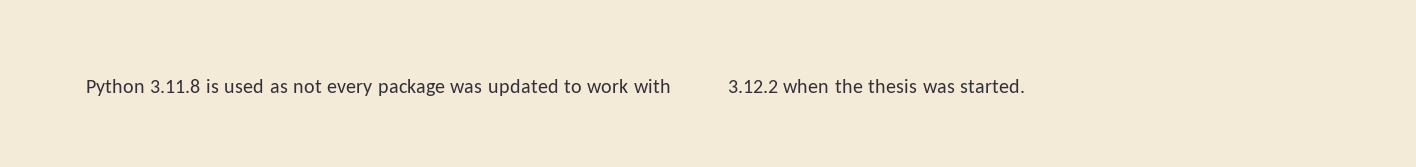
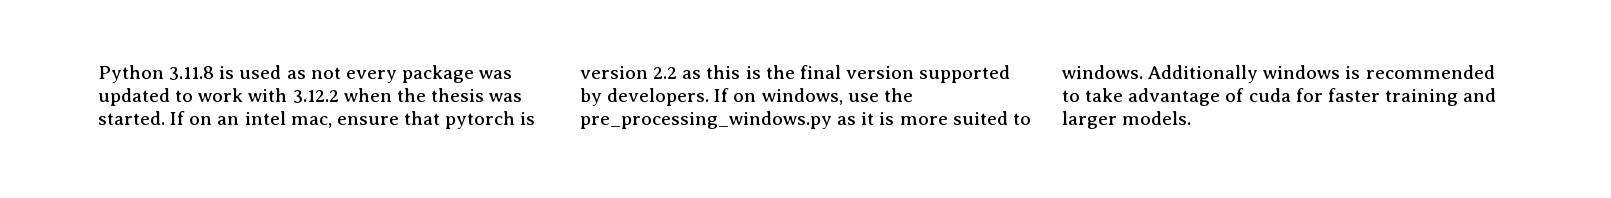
(1025, 86) none -> [170,111,536,129] [580,65,1011,83] [580,88,913,106] [580,111,1031,129] [1062,65,1495,83] [1062,88,1497,106] [1062,111,1192,129] If on an intel mac, ensure that pytorch is version 2.2 as this is the final version supported by developers. If on windows, use the pre_processing_windows.py as it is more suited to windows. Additionally windows is recommended to take advantage of cuda for faster training and larger models.

